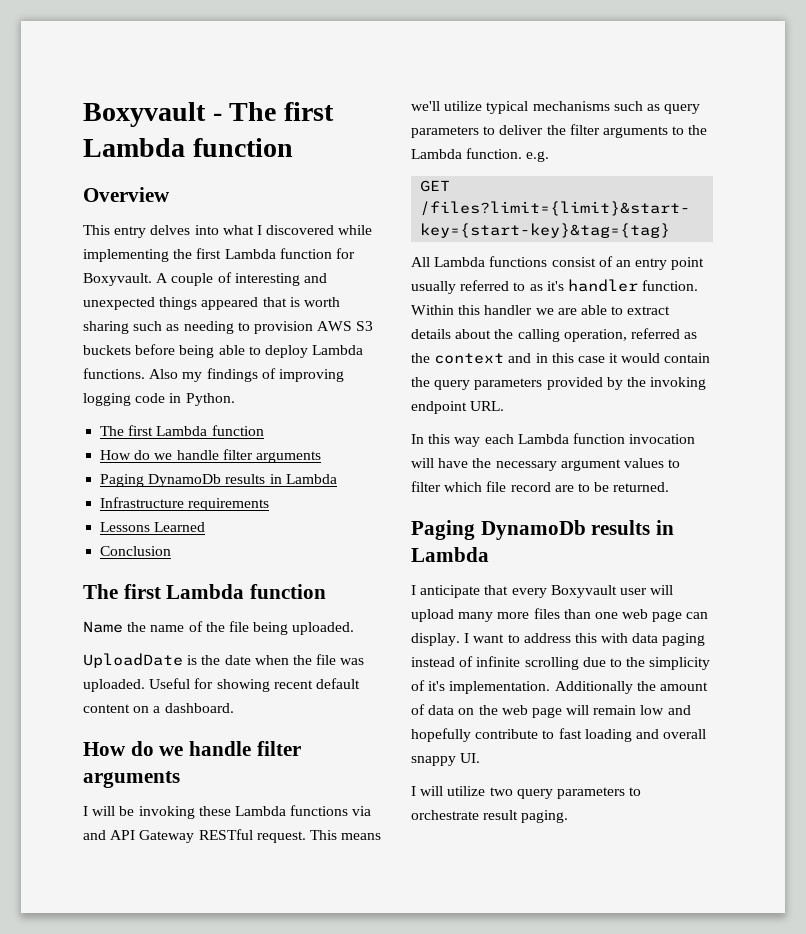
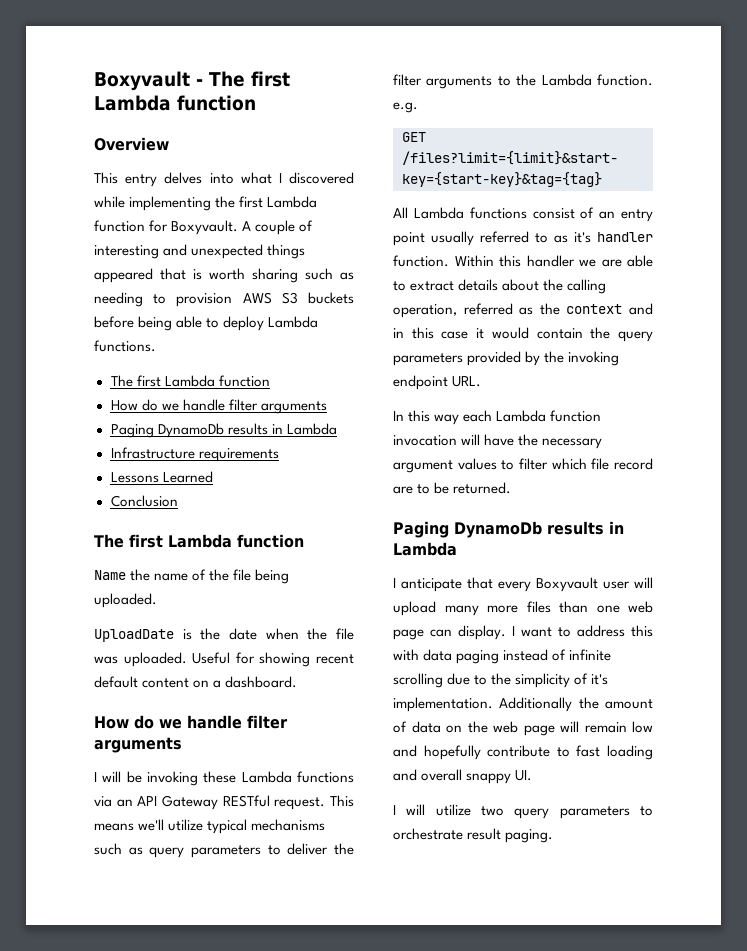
[149,368,344,382] [83,393,235,406] Also my findings of improving logging code in Python. -> (156, 346) none
[83,830,106,840] and -> [116,799,133,807] an

